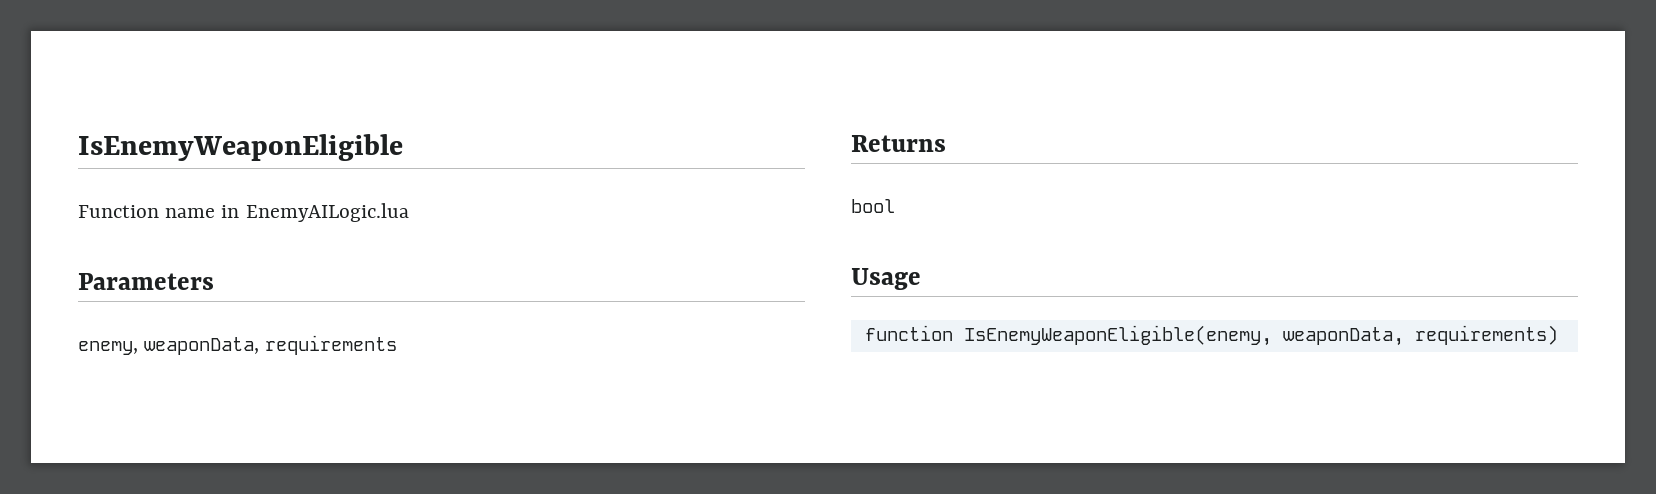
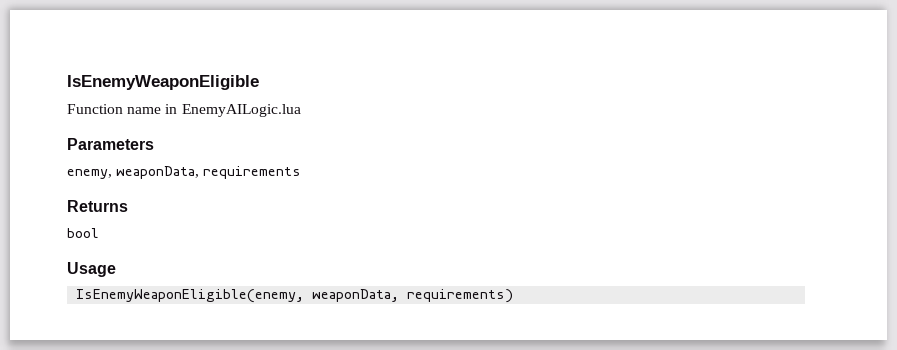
[864,325,953,341] function -> (116, 269) none

